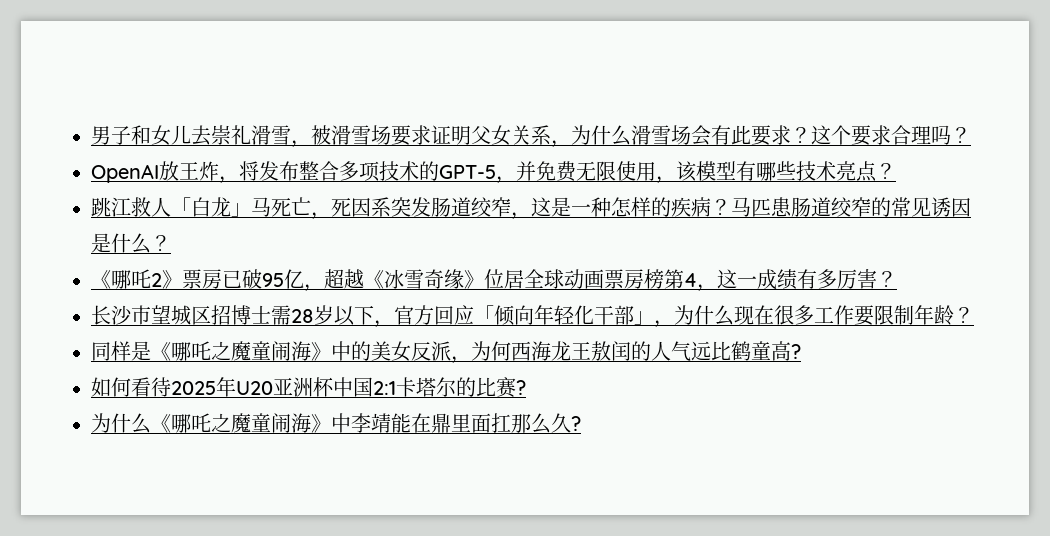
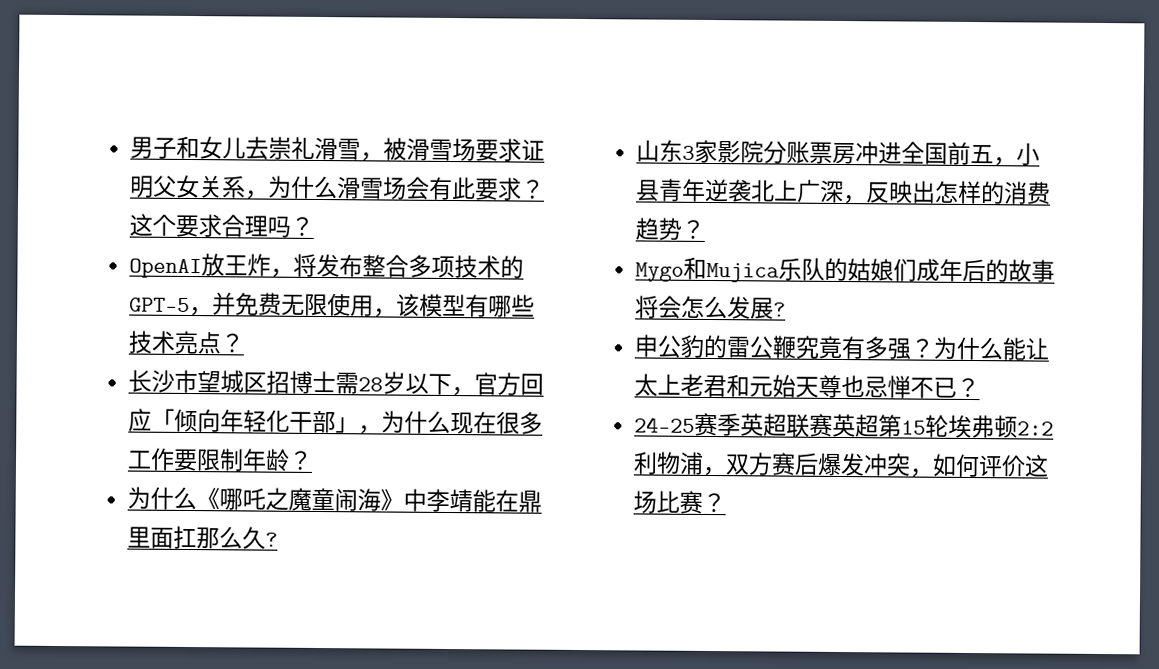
[91,197,971,220] [91,233,171,254] [91,269,897,292] // 跳江救人「白龙」马死亡，死因系突发肠道绞窄，这是一种怎样的疾病？马匹患肠道绞窄的常见诱因是什么？ // 《哪吒2》票房已破95亿，超越《冰雪奇缘》位居全球动画票房榜第4，这一成绩有多厉害？ -> (245, 343) none
[91,341,801,364] [91,377,526,398] // 同样是《哪吒之魔童闹海》中的美女反派，为何西海龙王敖闰的人气远比鹤童高? // 如何看待2025年U20亚洲杯中国2:1卡塔尔的比赛? -> (314, 460) none
(581, 423) none -> [636,139,1041,167] [636,178,1052,205] [635,217,706,241] [635,256,1056,283] [635,295,787,320] [634,334,1050,361] [634,373,981,399] [634,412,1055,439] [633,451,1050,478] [633,490,727,514] // 山东3家影院分账票房冲进全国前五，小县青年逆袭北上广深，反映出怎样的消费趋势？ // Mygo和Mujica乐队的姑娘们成年后的故事将会怎么发展? // 申公豹的雷公鞭究竟有多强？为什么能让太上老君和元始天尊也忌惮不已？ // 24-25赛季英超联赛英超第15轮埃弗顿2:2利物浦，双方赛后爆发冲突，如何评价这场比赛？

